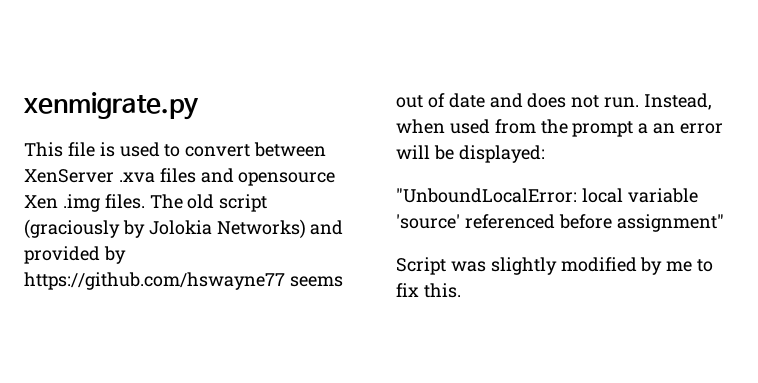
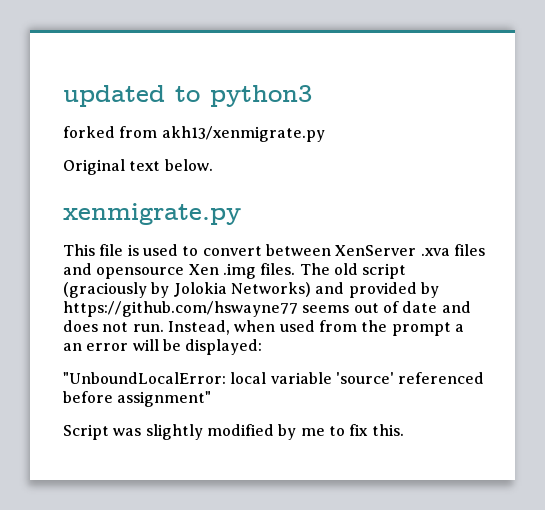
(24, 106) none -> [63,85,312,107] [63,126,325,142] [63,159,213,175] updated to python3 // forked from akh13/xenmigrate.py // Original text below. //

